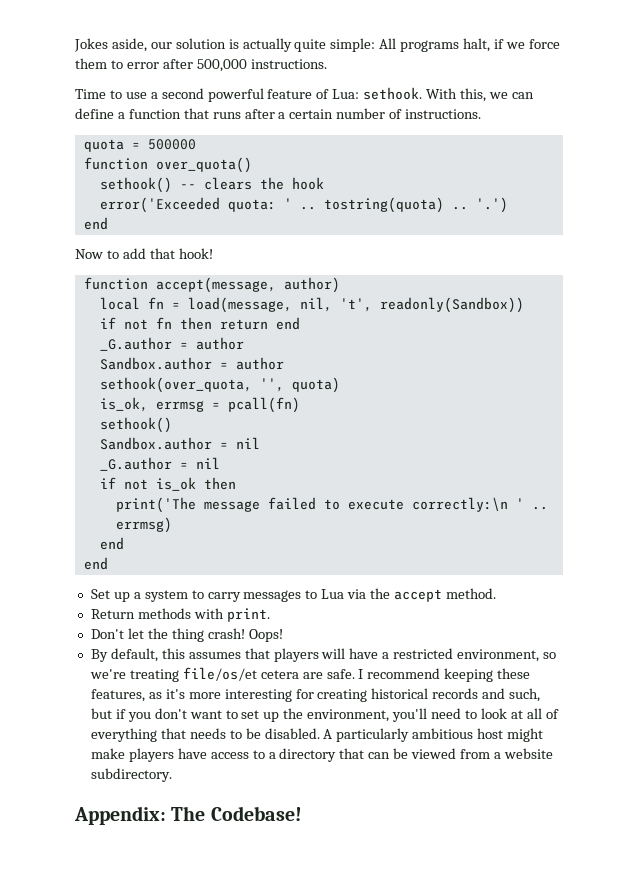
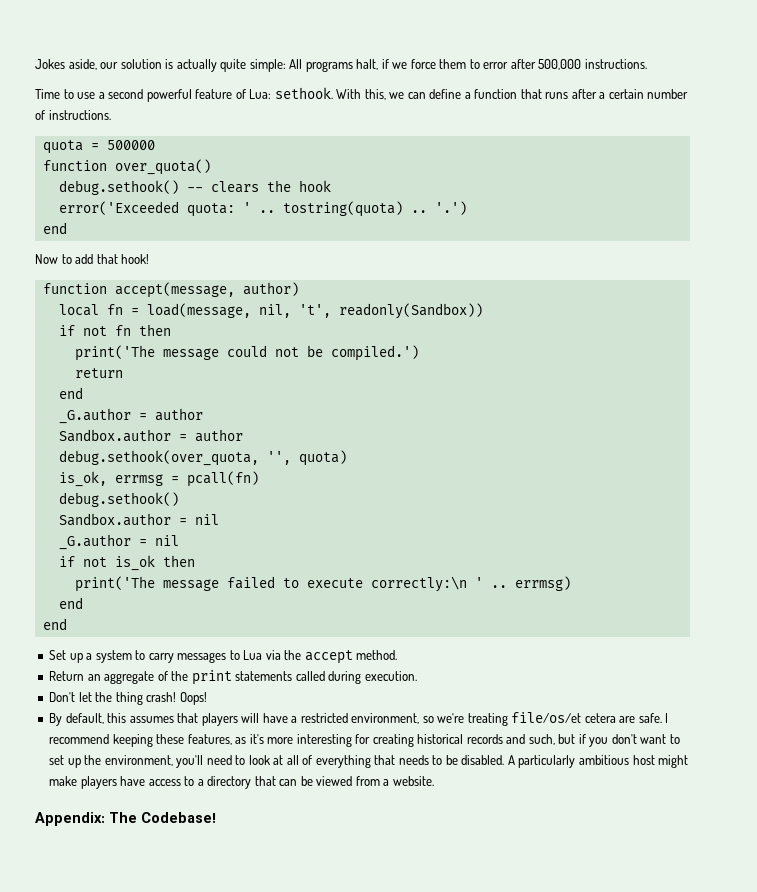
[99,177,172,193] sethook() -> [58,180,179,195] debug.sethook()
(212, 323) none -> [74,345,419,361] // print('The message could not be compiled.') //
(268, 324) none -> (123, 373) //
[99,377,252,393] sethook(over_quota, -> [58,450,259,466] debug.sethook(over_quota,
[99,417,172,433] sethook() -> [58,492,179,507] debug.sethook()
[137,608,270,622] methods with print. -> [87,670,417,685] an aggregate of the print statements called during execution.
[503,748,553,759] [90,768,172,782] website subdirectory. -> [392,776,434,786] website.

